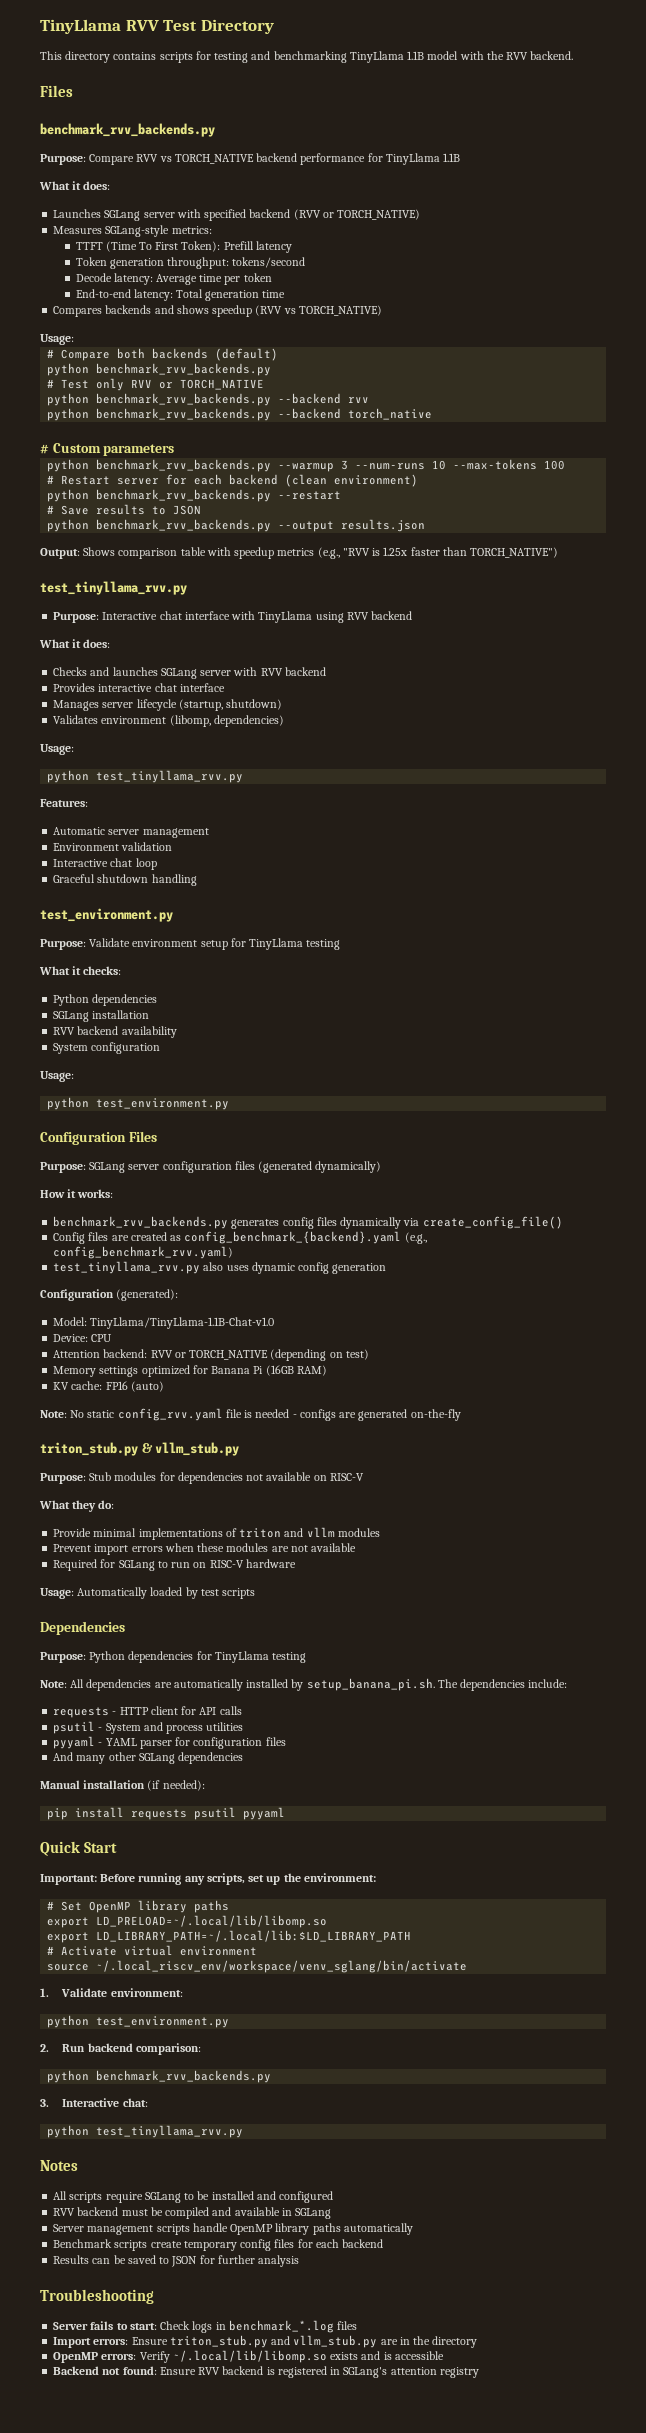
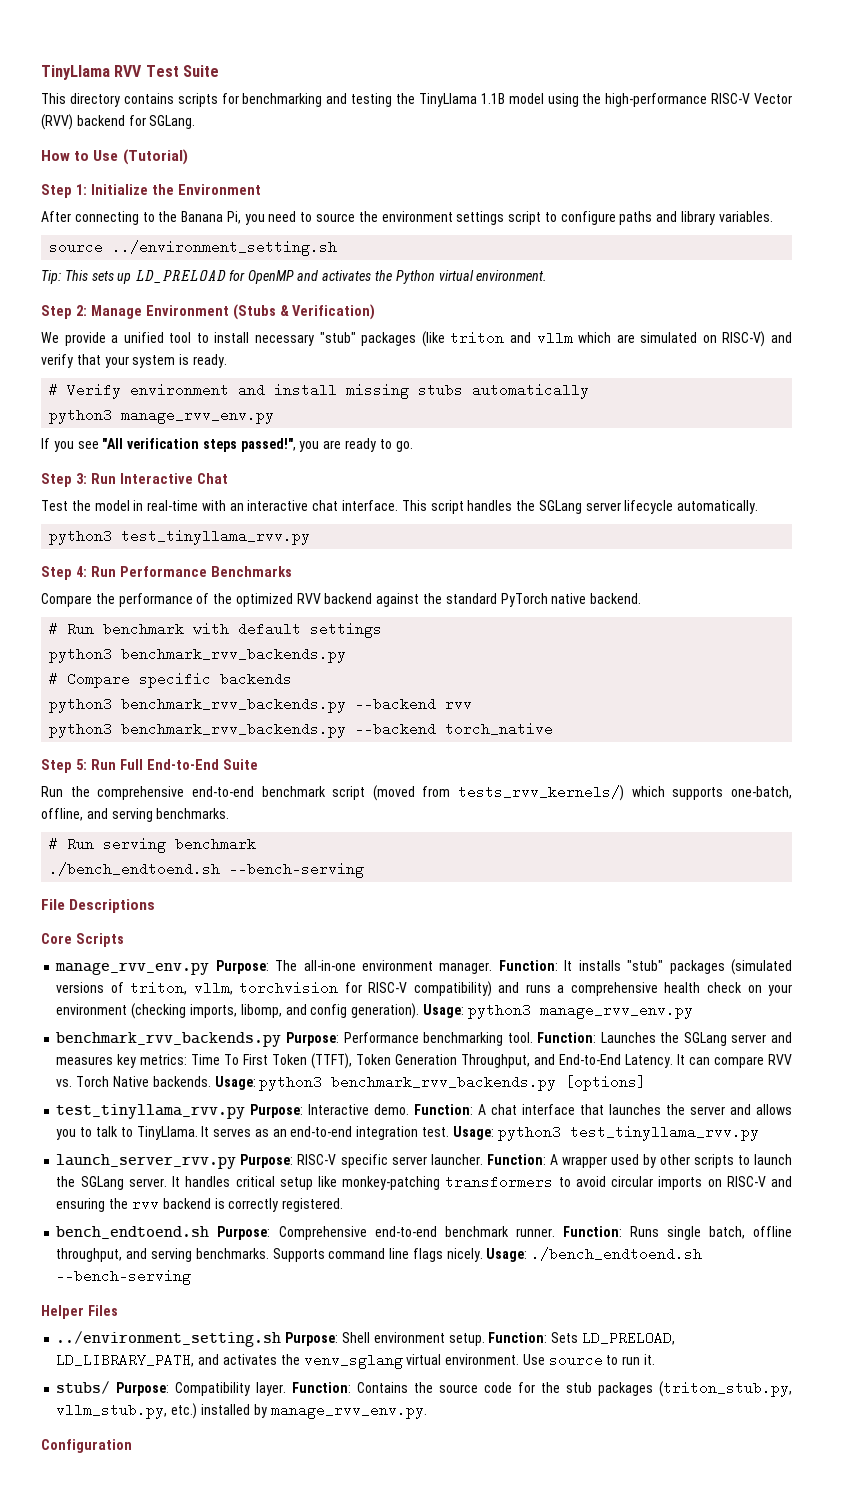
[200,19,274,34] Directory -> [182,65,219,77] Suite
[214,51,574,63] [40,85,73,97] [40,123,215,137] [40,153,461,165] [39,181,111,190] [53,209,421,221] [53,225,212,237] [75,241,292,253] [75,257,306,269] [75,273,272,285] [75,289,286,301] [53,305,382,317] [40,334,74,345] testing and benchmarking TinyLlama 1.1B model with the RVV backend. // Files // benchmark_rvv_backends.py // Purpose: Compare RVV vs TORCH_NATIVE backend performance for TinyLlama 1.1B // What it does: // Launches SGLang server with specified backend (RVV or TORCH_NATIVE) // Measures SGLang-style metrics: // TTFT (Time To First Token): Prefill latency // Token generation throughput: tokens/second // Decode latency: Average time per token // End-to-end latency: Total generation time // Compares backends and shows speedup (RVV vs TORCH_NATIVE) // Usage: -> [242,93,792,107] [41,114,196,130] [41,149,188,165] [41,184,261,198] [41,211,773,225] [49,240,338,256] [41,270,548,284] [41,304,376,320] [41,331,792,347] [41,354,227,368] [49,383,590,399] [49,408,275,424] [41,438,413,452] [41,473,228,487] [41,500,759,514] [49,529,311,545] [41,566,292,580] [41,593,642,607] [49,622,383,638] [49,647,347,663] benchmarking and testing the TinyLlama 1.1B model using the high-performance RISC-V Vector (RVV) backend for SGLang. // How to Use (Tutorial) // Step 1: Initialize the Environment // After connecting to the Banana Pi, you need to source the environment settings script to configure paths and library variables. // source ../environment_setting.sh // Tip: This sets up LD_PRELOAD for OpenMP and activates the Python virtual environment. // Step 2: Manage Environment (Stubs & Verification) // We provide a unified tool to install necessary "stub" packages (like triton and vllm which are simulated on RISC-V) and verify that your system is ready. // # Verify environment and install missing stubs automatically // python3 manage_rvv_env.py // If you see "All verification steps passed!", you are ready to go. // Step 3: Run Interactive Chat // Test the model in real-time with an interactive chat interface. This script handles the SGLang server lifecycle automatically. // python3 test_tinyllama_rvv.py // Step 4: Run Performance Benchmarks // Compare the performance of the optimized RVV backend against the standard PyTorch native backend. // # Run benchmark with default settings // python3 benchmark_rvv_backends.py
[117,348,279,361] [47,363,272,376] [47,378,265,391] [47,393,90,406] both backends (default) // python benchmark_rvv_backends.py // # Test only RVV or TORCH_NATIVE // python -> [139,672,293,688] [49,697,113,713] specific backends // python3
[47,408,90,421] python -> [49,722,113,738] python3
[40,443,175,456] [47,459,566,472] [47,474,419,487] [47,489,342,502] [47,504,202,515] [47,519,426,532] [40,547,559,559] [40,581,187,595] # Custom parameters // python benchmark_rvv_backends.py --warmup 3 --num-runs 10 --max-tokens 100 // # Restart server for each backend (clean environment) // python benchmark_rvv_backends.py --restart // # Save results to JSON // python benchmark_rvv_backends.py --output results.json // Output: Shows comparison table with speedup metrics (e.g., "RVV is 1.25x faster than TORCH_NATIVE") // test_tinyllama_rvv.py // -> [41,759,258,773] [41,785,792,801] [41,808,230,822] [49,837,257,853] [49,862,365,878] [41,899,156,913] [41,933,124,947] [55,959,792,975] [56,981,792,997] [56,1003,693,1019] [56,1032,793,1047] [56,1053,793,1069] [56,1075,647,1091] [56,1104,246,1119] Step 5: Run Full End-to-End Suite // Run the comprehensive end-to-end benchmark script (moved from tests_rvv_kernels/) which supports one-batch, offline, and serving benchmarks. // # Run serving benchmark // ./bench_endtoend.sh --bench-serving // File Descriptions // Core Scripts // manage_rvv_env.py Purpose: The all-in-one environment manager. Function: It installs "stub" packages (simulated versions of triton, vllm, torchvision for RISC-V compatibility) and runs a comprehensive health check on your environment (checking imports, libomp, and config generation). Usage: python3 manage_rvv_env.py // benchmark_rvv_backends.py Purpose: Performance benchmarking tool. Function: Launches the SGLang server and measures key metrics: Time To First Token (TTFT), Token Generation Throughput, and End-to-End Latency. It can compare RVV vs. Torch Native backends. Usage: python3 benchmark_rvv_backends.py [options] // test_tinyllama_rvv.py
[159,611,413,623] [39,639,111,648] [53,667,326,679] [53,683,225,692] [53,699,283,711] [53,715,284,727] [40,744,74,755] [47,770,244,783] [40,799,88,807] [53,827,209,838] [53,842,173,851] [53,858,157,870] [53,874,197,886] [40,908,173,922] [40,938,341,950] [39,966,122,975] [53,994,158,1006] [53,1010,150,1022] [53,1026,177,1038] [53,1042,161,1054] [40,1071,74,1082] [47,1097,230,1110] [40,1131,157,1145] [40,1161,382,1173] [40,1189,114,1198] [53,1216,563,1229] [53,1231,427,1244] [53,1246,234,1259] [53,1261,387,1274] [40,1289,179,1301] [53,1317,275,1329] [53,1334,113,1342] [53,1349,369,1361] [53,1365,327,1377] [53,1381,164,1392] [40,1408,461,1421] [40,1442,240,1456] [40,1472,364,1484] [39,1500,115,1512] [53,1527,380,1540] [53,1543,357,1555] [53,1559,296,1571] [40,1587,256,1599] [40,1621,125,1635] [40,1651,307,1663] [40,1678,568,1691] [53,1706,242,1718] [53,1721,244,1734] [53,1736,286,1749] [53,1752,244,1764] [40,1780,205,1791] [47,1807,286,1820] [40,1841,118,1856] [40,1873,376,1885] [47,1900,230,1913] [47,1915,328,1928] [47,1930,412,1943] [47,1945,258,1956] [47,1960,468,1973] [40,1988,183,1997] [47,2015,230,2028] [40,2043,201,2055] [47,2070,272,2083] [40,2098,148,2107] [47,2125,244,2138] [40,2160,78,2171] [53,2191,334,2203] [53,2207,332,2219] [53,2223,413,2235] [53,2239,384,2251] [53,2255,300,2267] [40,2289,154,2304] [53,2320,358,2333] [53,2335,478,2348] [53,2350,444,2363] [53,2366,479,2378] chat interface with TinyLlama using RVV backend // What it does: // Checks and launches SGLang server with RVV backend // Provides interactive chat interface // Manages server lifecycle (startup, shutdown) // Validates environment (libomp, dependencies) // Usage: // python test_tinyllama_rvv.py // Features: // Automatic server management // Environment validation // Interactive chat loop // Graceful shutdown handling // test_environment.py // Purpose: Validate environment setup for TinyLlama testing // What it checks: // Python dependencies // SGLang installation // RVV backend availability // System configuration // Usage: // python test_environment.py // Configuration Files // Purpose: SGLang server configuration files (generated dynamically) // How it works: // benchmark_rvv_backends.py generates config files dynamically via create_config_file() // Config files are created as config_benchmark_{backend}.yaml (e.g., config_benchmark_rvv.yaml) // test_tinyllama_rvv.py also uses dynamic config generation // Configuration (generated): // Model: TinyLlama/TinyLlama-1.1B-Chat-v1.0 // Device: CPU // Attention backend: RVV or TORCH_NATIVE (depending on test) // Memory settings optimized for Banana Pi (16GB RAM) // KV cache: FP16 (auto) // Note: No static config_rvv.yaml file is needed - configs are generated on-the-fly // triton_stub.py & vllm_stub.py // Purpose: Stub modules for dependencies not available on RISC-V // What they do: // Provide minimal implementations of triton and vllm modules // Prevent import errors when these modules are not available // Required for SGLang to run on RISC-V hardware // Usage: Automatically loaded by test scripts // Dependencies // Purpose: Python dependencies for TinyLlama testing // Note: All dependencies are automatically installed by setup_banana_pi.sh. The dependencies include: // requests - HTTP client for API calls // psutil - System and process utilities // pyyaml - YAML parser for configuration files // And many other SGLang dependencies // Manual installation (if needed): // pip install requests psutil pyyaml // Quick Start // Important: Before running any scripts, set up the environment: // # Set OpenMP library paths // export LD_PRELOAD=~/.local/lib/libomp.so // export LD_LIBRARY_PATH=~/.local/lib:$LD_LIBRARY_PATH // # Activate virtual environment // source ~/.local_riscv_env/workspace/venv_sglang/bin/activate // 1. Validate environment: // python test_environment.py // 2. Run backend comparison: // python benchmark_rvv_backends.py // 3. Interactive chat: // python test_tinyllama_rvv.py // Notes // All scripts require SGLang to be installed and configured // RVV backend must be compiled and available in SGLang // Server management scripts handle OpenMP library paths automatically // Benchmark scripts create temporary config files for each backend // Results can be saved to JSON for further analysis // Troubleshooting // Server fails to start: Check logs in benchmark_*.log files // Import errors: Ensure triton_stub.py and vllm_stub.py are in the directory // OpenMP errors: Verify ~/.local/lib/libomp.so exists and is accessible // Backend not found: Ensure RVV backend is registered in SGLang's attention registry -> [374,1104,792,1115] [56,1125,759,1141] [56,1154,792,1169] [56,1175,793,1190] [56,1198,344,1212] [56,1226,793,1240] [56,1247,703,1262] [56,1269,192,1285] [41,1305,118,1319] [56,1331,675,1347] [56,1353,655,1369] [56,1381,792,1397] [56,1403,427,1419] [41,1439,132,1453] demo. Function: A chat interface that launches the server and allows you to talk to TinyLlama. It serves as an end-to-end integration test. Usage: python3 test_tinyllama_rvv.py // launch_server_rvv.py Purpose: RISC-V specific server launcher. Function: A wrapper used by other scripts to launch the SGLang server. It handles critical setup like monkey-patching transformers to avoid circular imports on RISC-V and ensuring the rvv backend is correctly registered. // bench_endtoend.sh Purpose: Comprehensive end-to-end benchmark runner. Function: Runs single batch, offline throughput, and serving benchmarks. Supports command line flags nicely. Usage: ./bench_endtoend.sh --bench-serving // Helper Files // ../environment_setting.sh Purpose: Shell environment setup. Function: Sets LD_PRELOAD, LD_LIBRARY_PATH, and activates the venv_sglang virtual environment. Use source to run it. // stubs/ Purpose: Compatibility layer. Function: Contains the source code for the stub packages (triton_stub.py, vllm_stub.py, etc.) installed by manage_rvv_env.py. // Configuration

